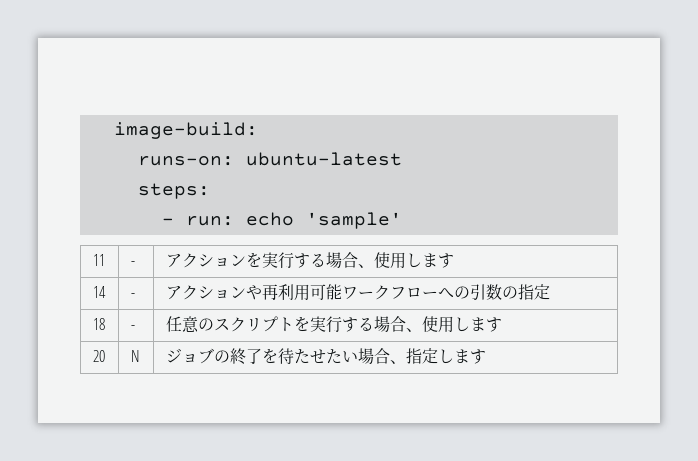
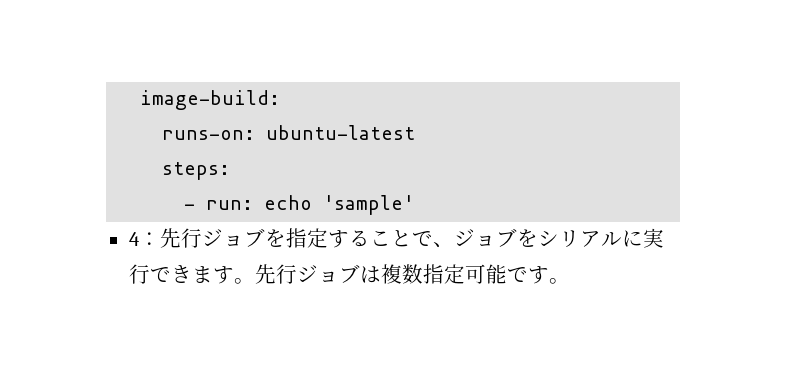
[92,254,105,266] [130,261,135,266] [165,252,454,269] [92,286,106,298] [130,293,135,298] [165,284,550,301] [92,318,105,330] [130,325,135,330] [165,316,502,333] [92,350,105,362] [130,350,140,362] [165,348,486,365] // 11 | - | アクションを実行する場合、使用します // 14 | - | アクションや再利用可能ワークフローへの引数の指定 // 18 | - | 任意のスクリプトを実行する場合、使用します // 20 | N | ジョブの終了を待たせたい場合、指定します -> [128,228,664,248] [128,264,570,284] // 4：先行ジョブを指定することで、ジョブをシリアルに実行できます。先行ジョブは複数指定可能です。

